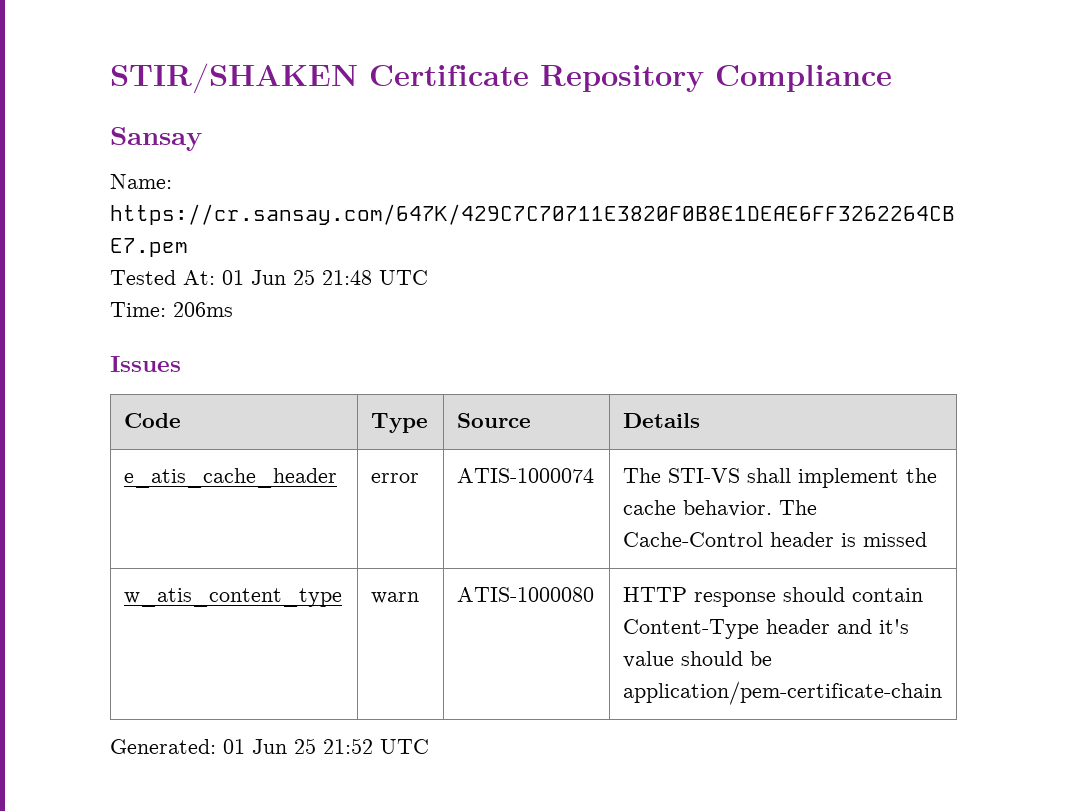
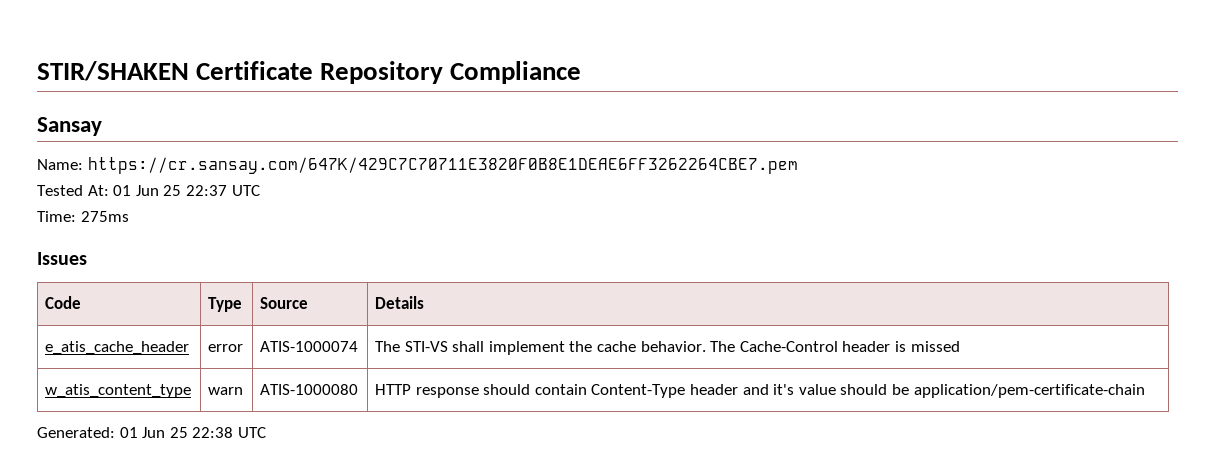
[322,270,372,285] 21:48 -> [185,185,227,196] 22:37
[173,302,233,317] 206ms -> [80,211,129,222] 275ms
[323,738,373,754] 21:52 -> [192,427,234,438] 22:38

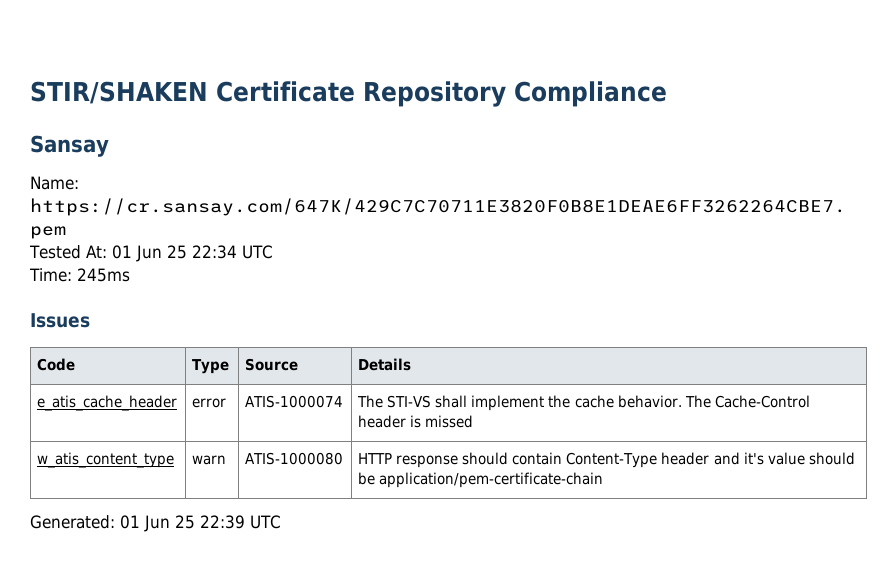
[185,185,227,196] 22:37 -> [191,245,237,259] 22:34
[80,211,129,222] 275ms -> [77,268,130,282] 245ms
[192,427,234,438] 22:38 -> [200,515,245,529] 22:39

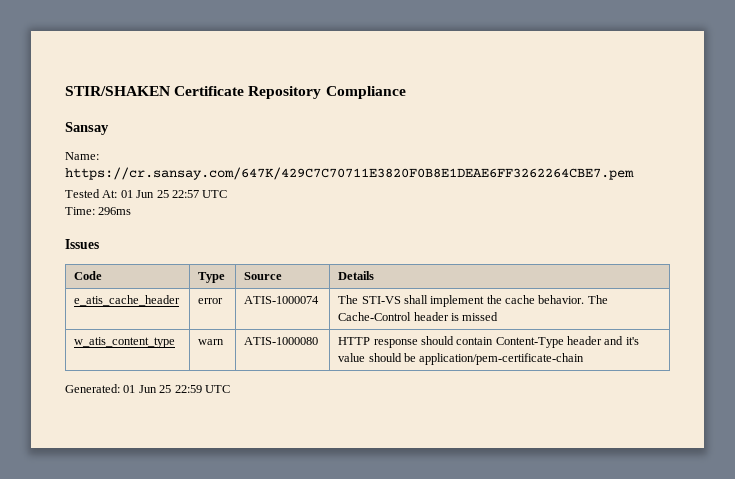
[191,245,237,259] 22:34 -> [171,190,199,198] 22:57
[77,268,130,282] 245ms -> [98,207,132,215] 296ms
[200,515,245,529] 22:39 -> [174,385,202,393] 22:59

